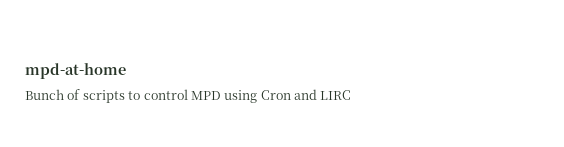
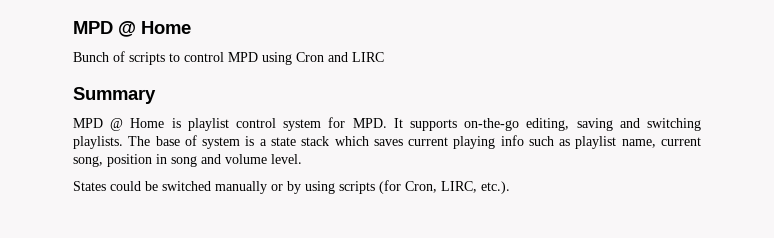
[25,63,126,79] mpd-at-home -> [73,21,191,37] MPD @ Home
(352, 95) none -> [73,87,156,104] [73,117,701,131] [73,135,701,149] [73,154,302,167] [73,180,510,194] // Summary // MPD @ Home is playlist control system for MPD. It supports on-the-go editing, saving and switching playlists. The base of system is a state stack which saves current playing info such as playlist name, current song, position in song and volume level. // States could be switched manually or by using scripts (for Cron, LIRC, etc.).

